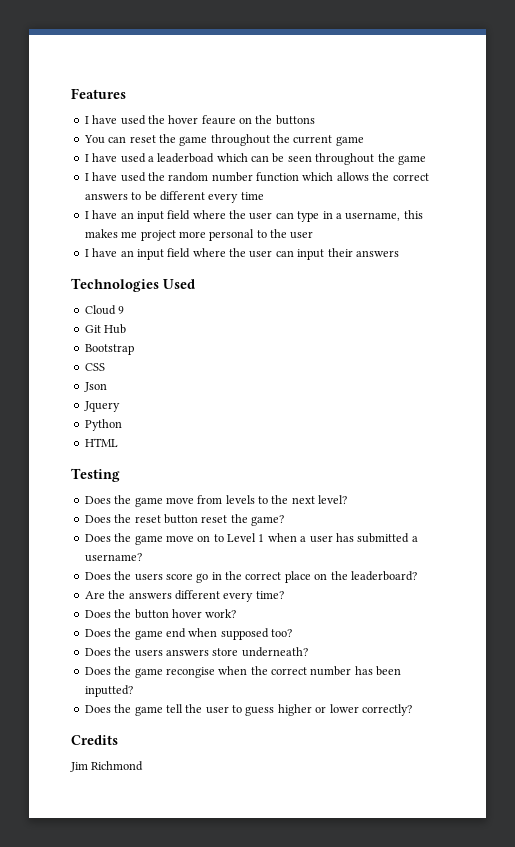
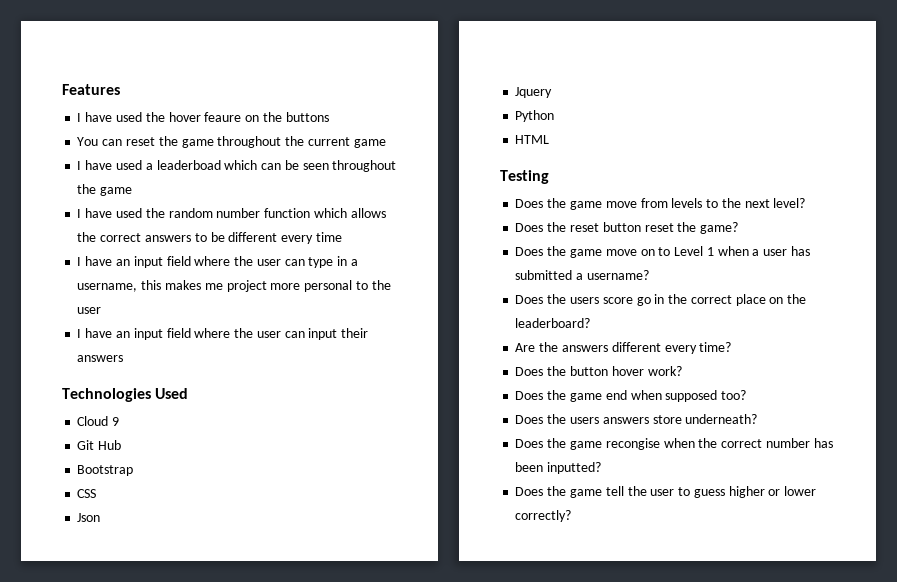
[71,735,118,745] [70,761,144,772] // Credits // Jim Richmond -> (572, 516) none

